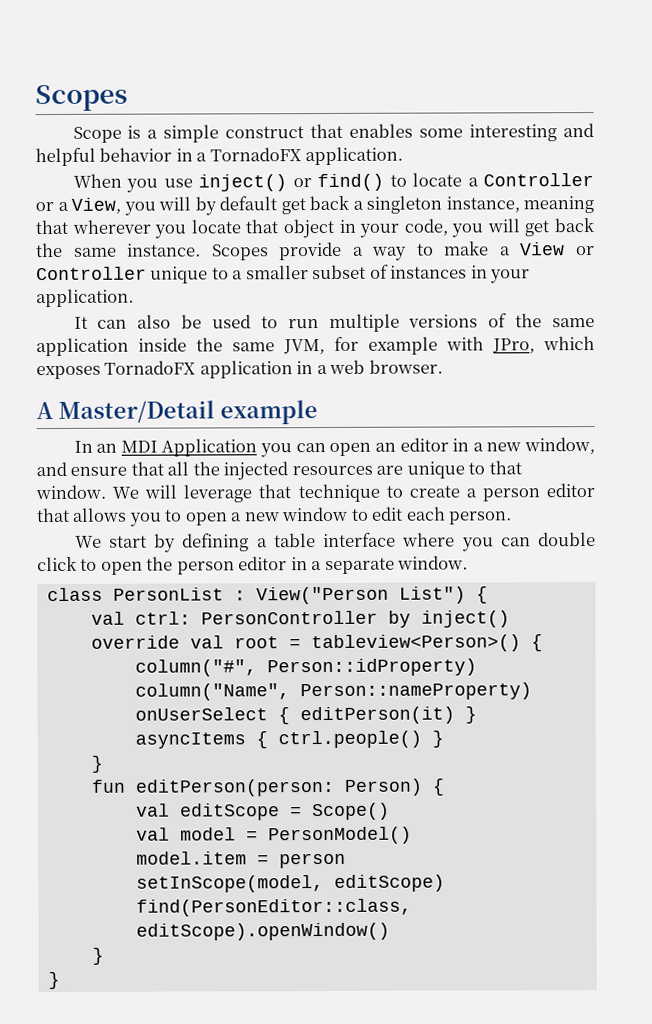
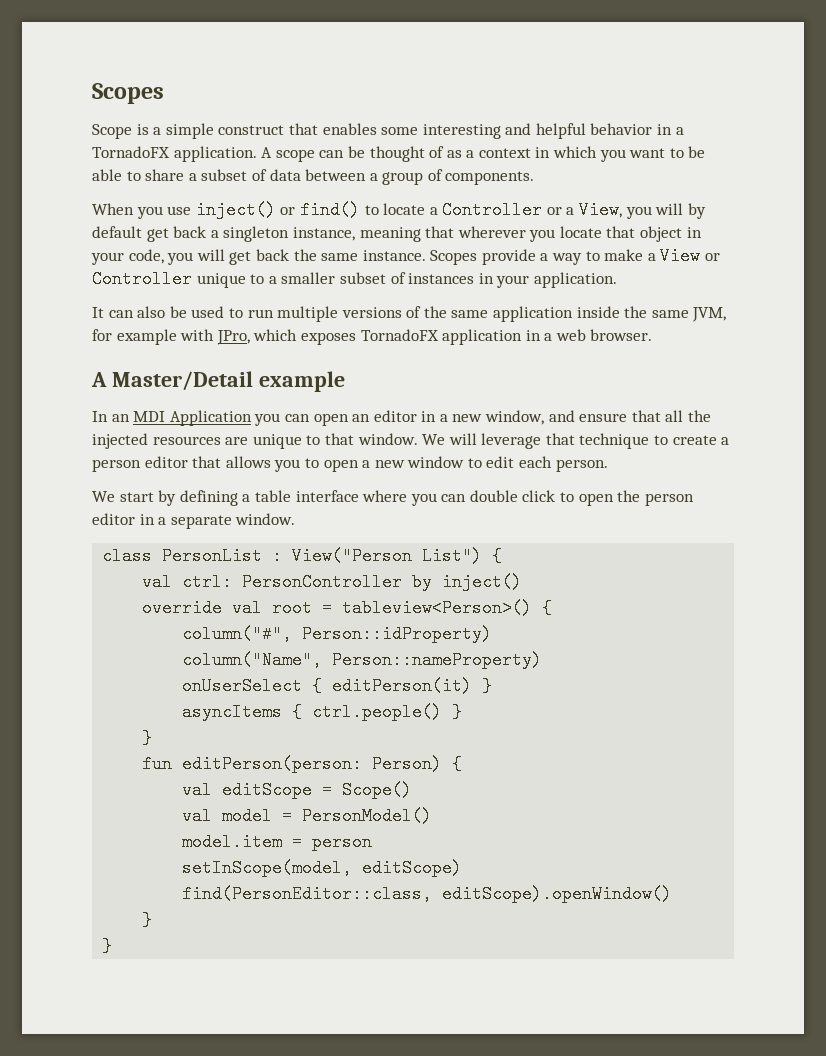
(404, 156) none -> [261,146,706,162] [92,169,535,185] A scope can be thought of as a context in which you want to be able to share a subset of data between a group of components.

